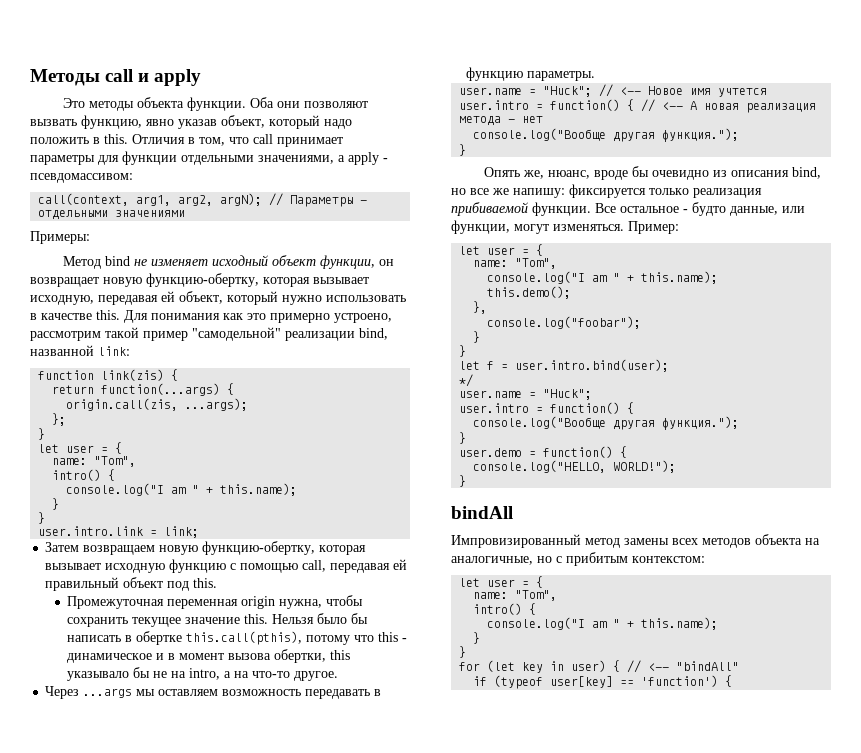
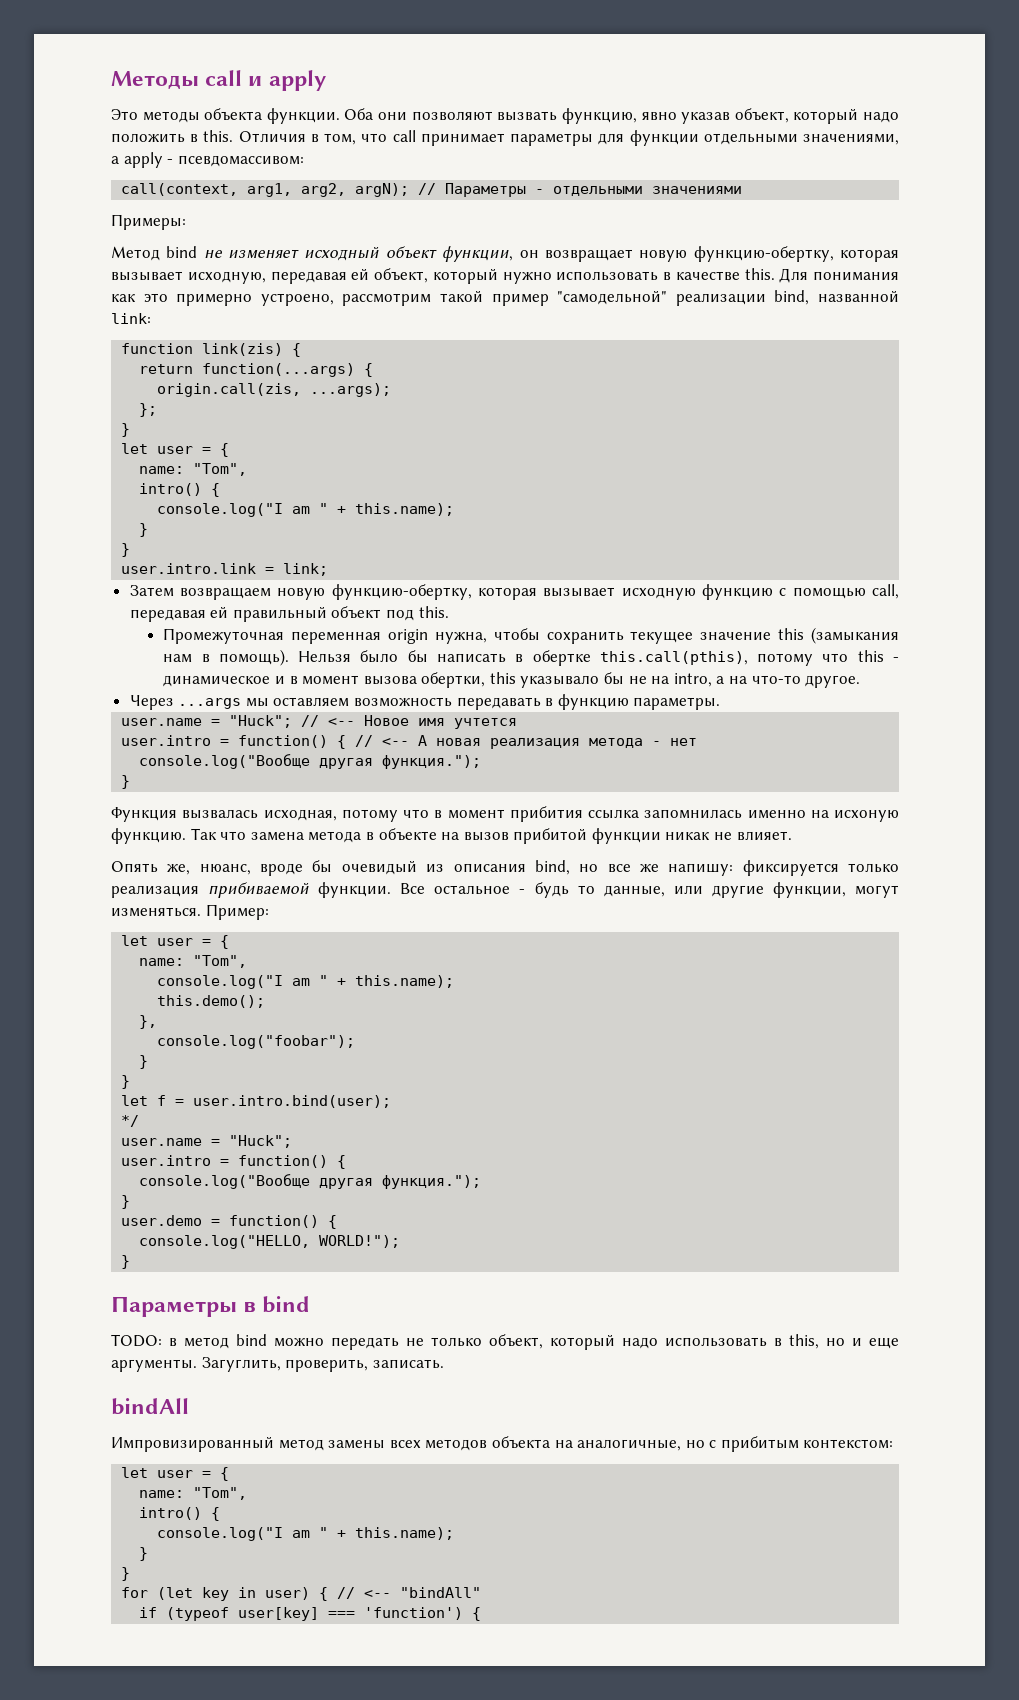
[244,614,269,624] this. -> [778,627,899,644] [163,649,289,666] this (замыкания нам в помощь).
(467, 150) none -> [111,806,899,822] [111,828,792,844] // Функция вызвалась исходная, потому что в момент прибития ссылка запомнилась именно на исхоную функцию. Так что замена метода в объекте на вызов прибитой функции никак не влияет.
[651,170,709,180] очевидно -> [341,860,417,875] очевидый
[692,202,726,216] будто -> [534,882,595,898] будь то
(805, 209) none -> [711,885,764,898] другие
(467, 481) none -> [111,1296,311,1317] [111,1334,899,1350] [111,1357,444,1372] // Параметры в bind // TODO: в метод bind можно передать не только объект, который надо использовать в this, но и еще аргументы. Загуглить, проверить, записать.
[620,680,635,686] == -> [328,1611,356,1618] ===

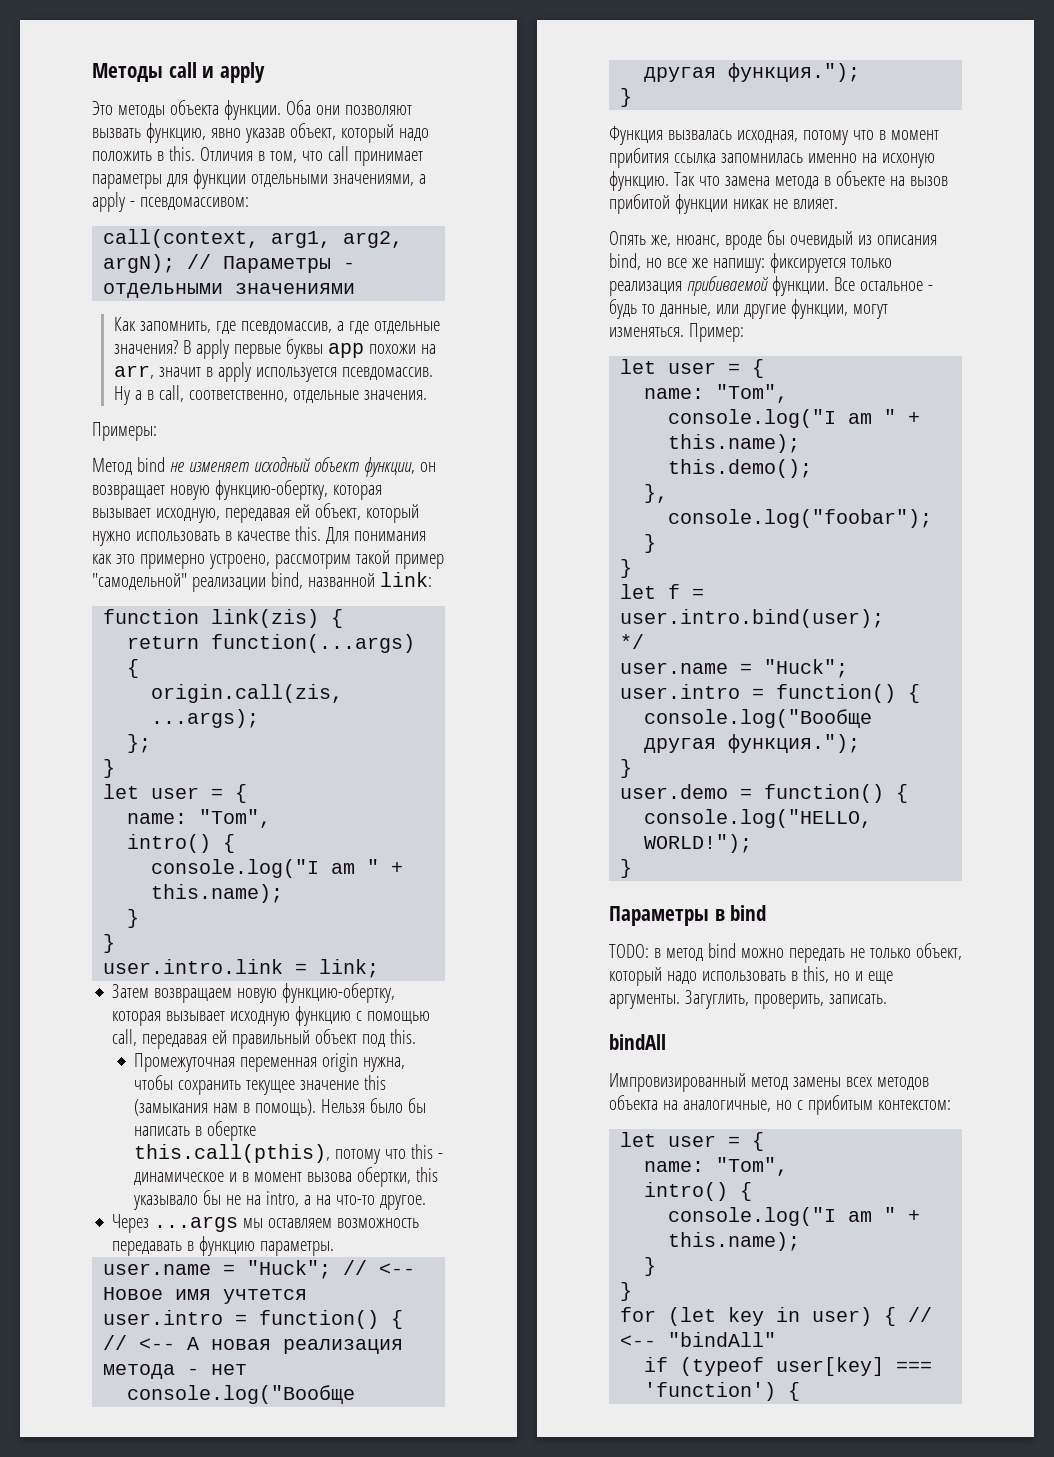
(743, 190) none -> [114,317,441,334] [114,339,437,359] [114,362,434,382] [114,385,428,405] // Как запомнить, где псевдомассив, а где отдельные значения? В apply первые буквы app похожи на arr, значит в apply используется псевдомассив. Ну а в call, соответственно, отдельные значения.

